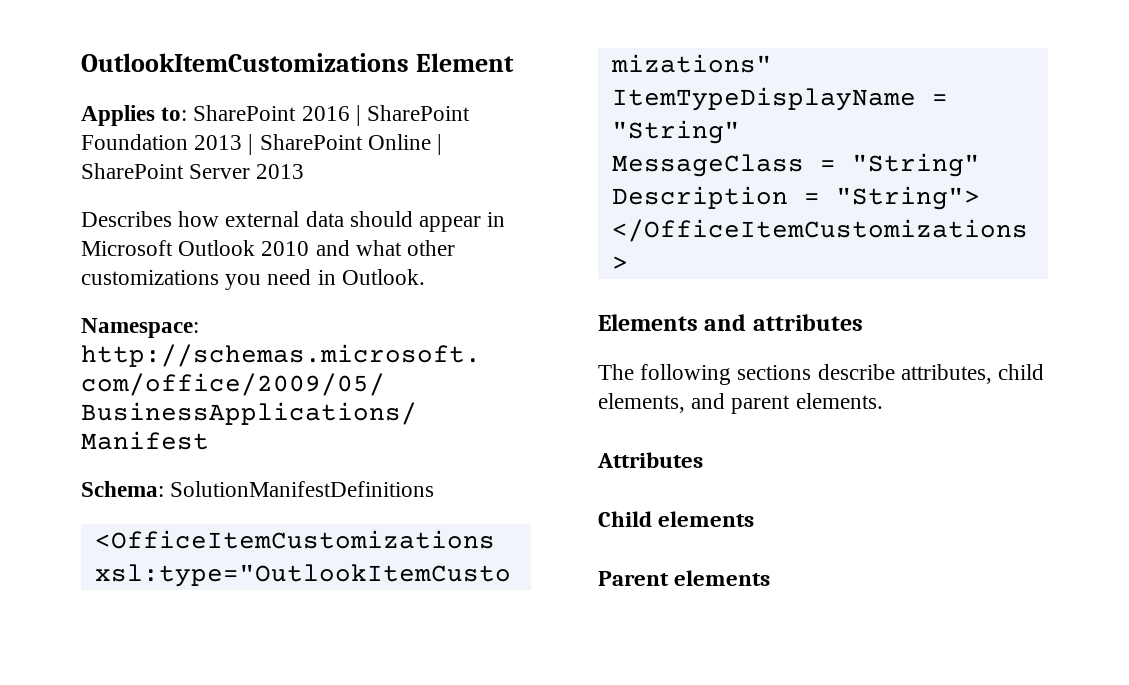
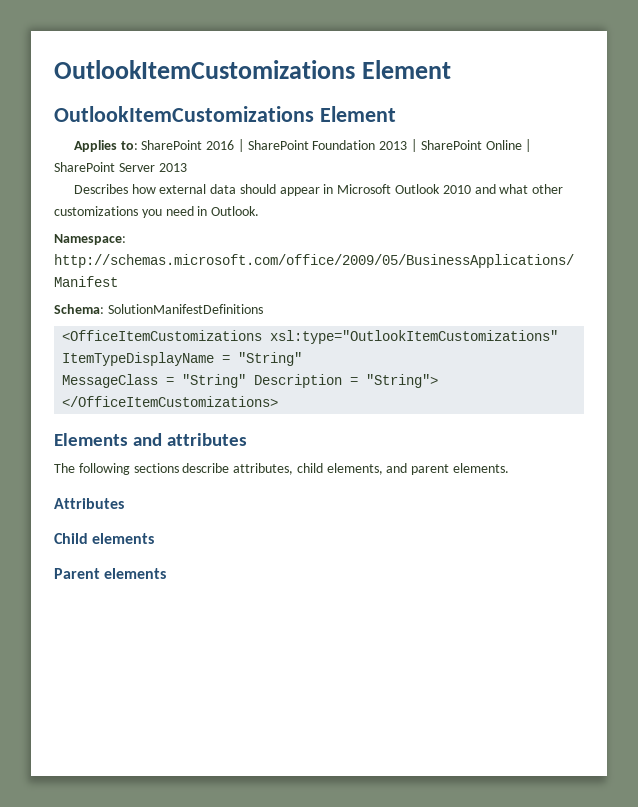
[81,53,514,72] OutlookItemCustomizations Element -> [54,60,451,79] [54,106,396,122] OutlookItemCustomizations Element // OutlookItemCustomizations Element

